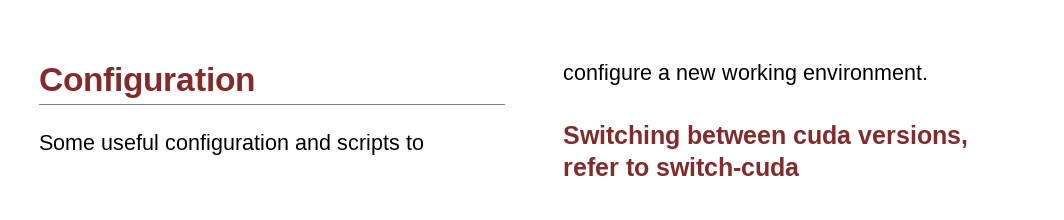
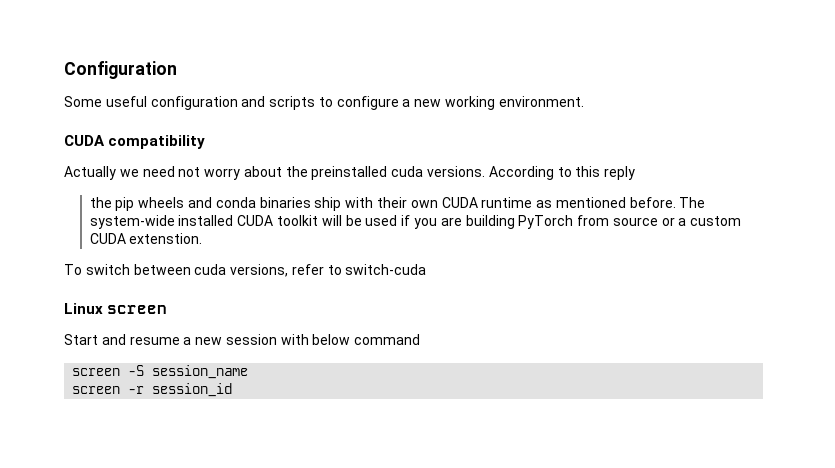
[563,125,680,149] Switching -> [64,135,206,149] [64,166,636,180] [89,197,706,211] [89,215,742,229] [89,233,203,244] [64,264,130,275] CUDA compatibility // Actually we need not worry about the preinstalled cuda versions. According to this reply // the pip wheels and conda binaries ship with their own CUDA runtime as mentioned before. The system-wide installed CUDA toolkit will be used if you are building PyTorch from source or a custom CUDA extenstion. // To switch
(800, 166) none -> [64,303,168,314] [64,334,421,345] [72,365,249,379] [72,383,233,397] // Linux screen // Start and resume a new session with below command // screen -S session_name // screen -r session_id

